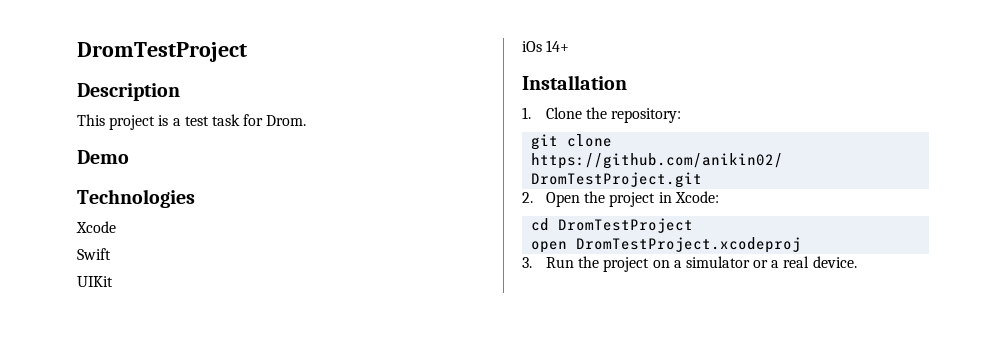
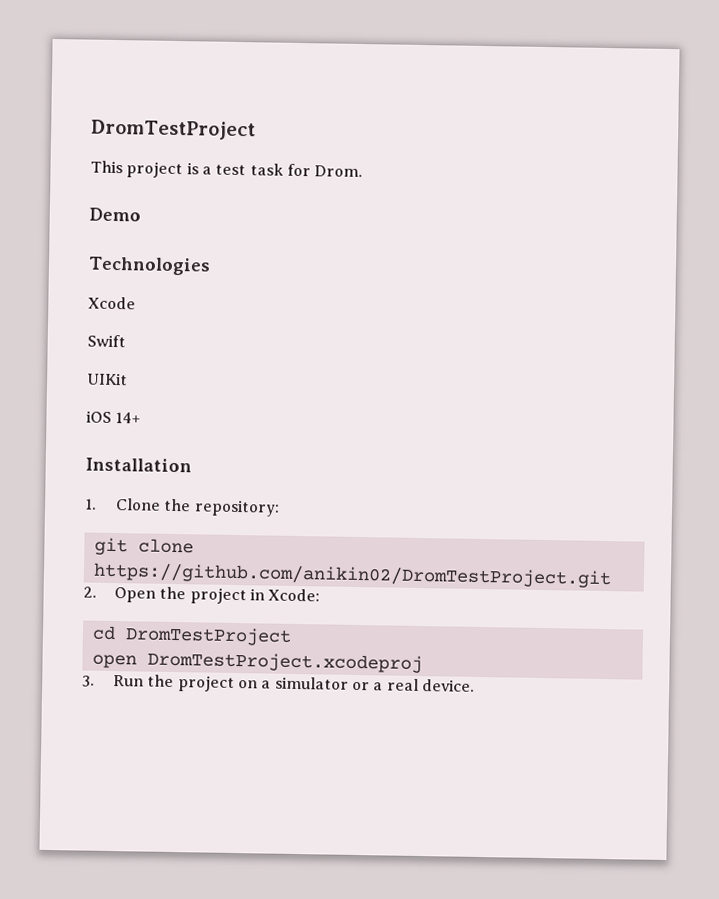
[77,42,247,62] [77,83,180,101] DromTestProject // Description -> [91,119,256,141] DromTestProject
[522,41,542,52] iOs -> [86,410,112,423] iOS

